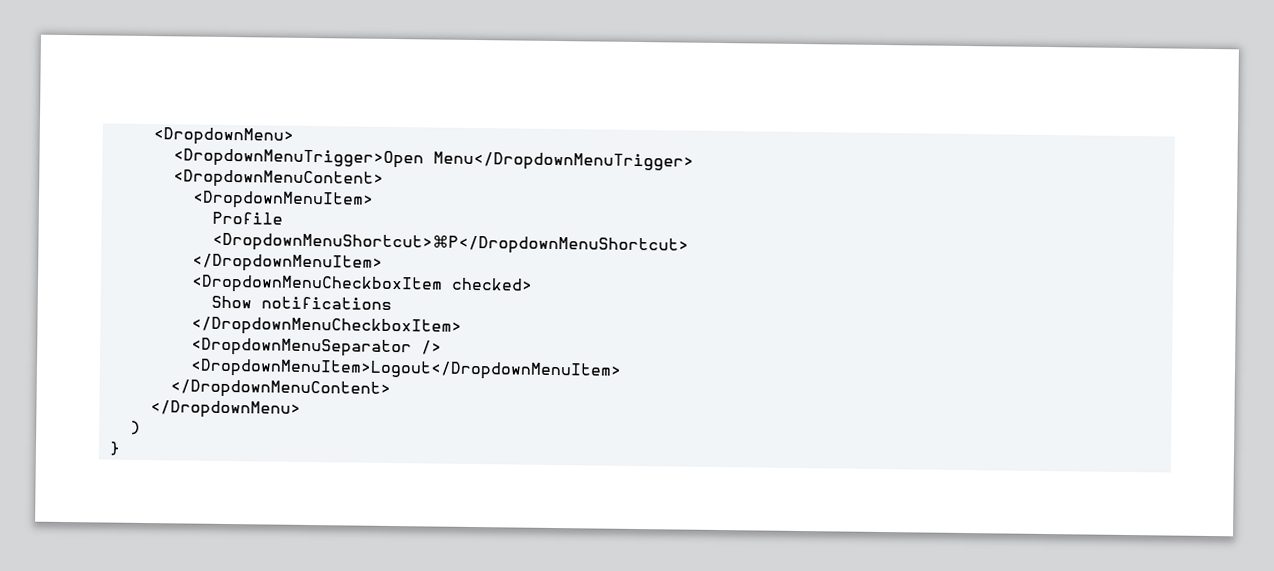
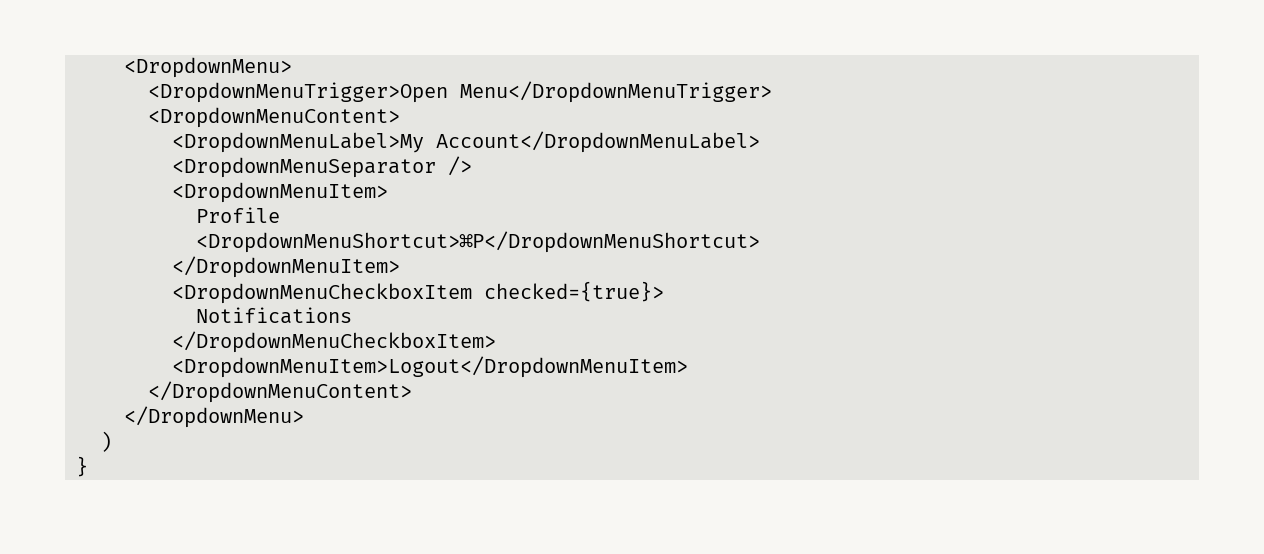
(385, 179) none -> [172,131,761,153] [172,156,473,178] // <DropdownMenuLabel>My Account</DropdownMenuLabel> // <DropdownMenuSeparator />
[451,277,534,291] [211,295,393,311] checked> // Show notifications -> [484,281,665,302] [196,307,353,324] checked={true}> // Notifications
[191,337,443,358] // <DropdownMenuSeparator /> -> (497, 342) none

